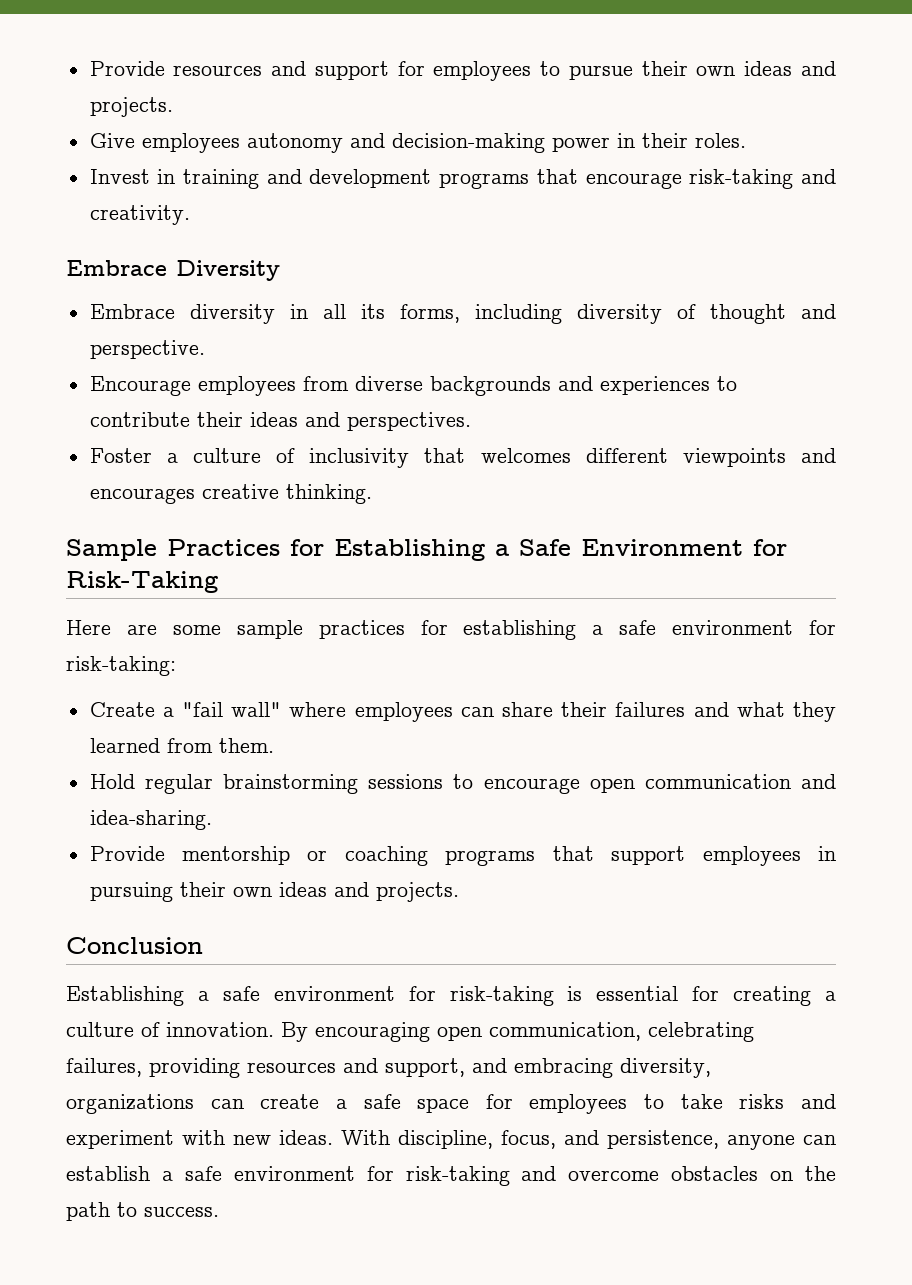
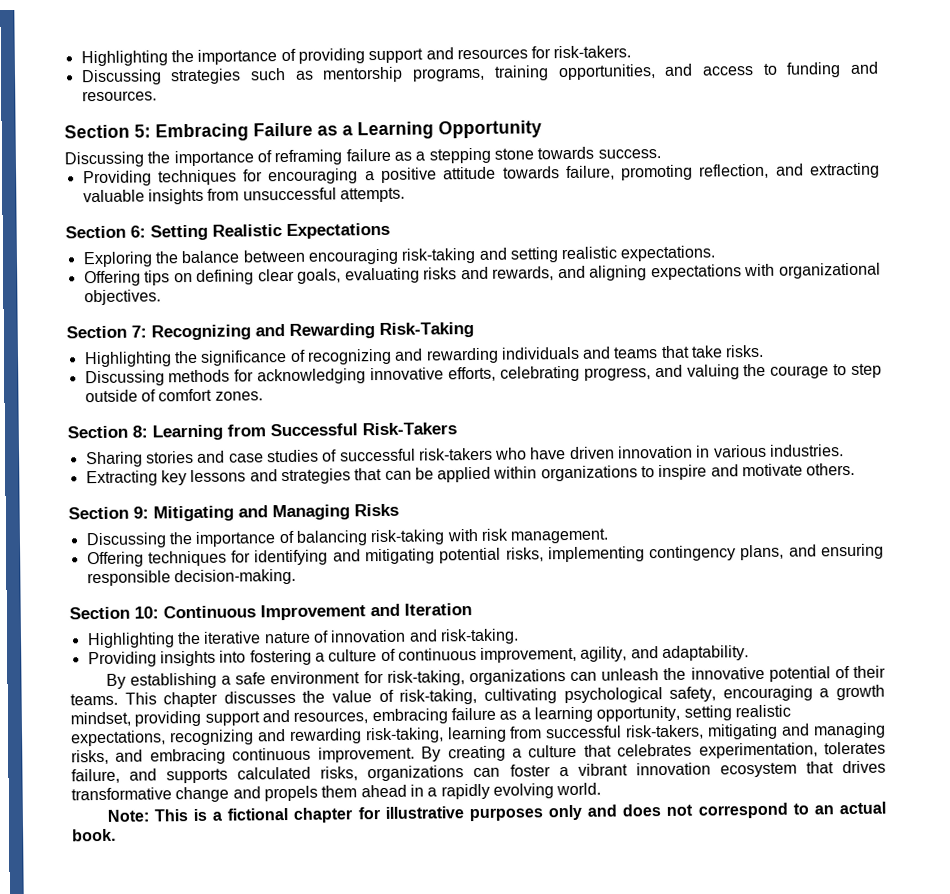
[89,61,836,81] [89,97,173,117] [89,133,746,153] [89,169,836,189] [89,205,190,225] [66,260,280,281] [89,304,836,324] [89,340,205,359] [89,376,737,396] [89,412,471,431] [89,448,836,468] [89,484,372,504] [66,539,787,561] [66,571,218,593] [66,620,448,639] Provide resources and support for employees to pursue their own ideas and projects. // Give employees autonomy and decision-making power in their roles. // Invest in training and development programs that encourage risk-taking and creativity. // Embrace Diversity // Embrace diversity in all its forms, including diversity of thought and perspective. // Encourage employees from diverse backgrounds and experiences to contribute their ideas and perspectives. // Foster a culture of inclusivity that welcomes different viewpoints and encourages creative thinking. // Sample Practices for Establishing a Safe Environment for Risk-Taking // Here are some sample practices for -> [80,45,632,67] [80,61,880,86] [81,90,157,102] [64,120,542,142] [64,146,661,168] [82,162,880,187] [82,187,405,205] [65,222,390,241] [82,245,717,268] [83,262,881,287] [83,289,161,306] [66,322,474,341] [83,344,765,368] [84,363,882,387] [84,388,263,403] [67,422,457,441] [85,444,845,468] [85,462,856,487] [68,503,399,522] [85,528,610,549] [86,543,884,568] [86,568,296,587] [69,603,472,621] [86,628,519,649] [87,645,750,668] [105,673,126,689] Highlighting the importance of providing support and resources for risk-takers. // Discussing strategies such as mentorship programs, training opportunities, and access to funding and resources. // Section 5: Embracing Failure as a Learning Opportunity // Discussing the importance of reframing failure as a stepping stone towards success. // Providing techniques for encouraging a positive attitude towards failure, promoting reflection, and extracting valuable insights from unsuccessful attempts. // Section 6: Setting Realistic Expectations // Exploring the balance between encouraging risk-taking and setting realistic expectations. // Offering tips on defining clear goals, evaluating risks and rewards, and aligning expectations with organizational objectives. // Section 7: Recognizing and Rewarding Risk-Taking // Highlighting the significance of recognizing and rewarding individuals and teams that take risks. // Discussing methods for acknowledging innovative efforts, celebrating progress, and valuing the courage to step outside of comfort zones. // Section 8: Learning from Successful Risk-Takers // Sharing stories and case studies of successful risk-takers who have driven innovation in various industries. // Extracting key lessons and strategies that can be applied within organizations to inspire and motivate others. // Section 9: Mitigating and Managing Risks // Discussing the importance of balancing risk-taking with risk management. // Offering techniques for identifying and mitigating potential risks, implementing contingency plans, and ensuring responsible decision-making. // Section 10: Continuous Improvement and Iteration // Highlighting the iterative nature of innovation and risk-taking. // Providing insights into fostering a culture of continuous improvement, agility, and adaptability. // By
[66,656,176,676] [89,702,836,722] [89,738,274,753] [89,774,837,794] [89,810,212,830] [89,846,837,866] [89,882,459,902] [66,937,203,954] [66,986,836,1006] [66,1022,754,1042] [66,1058,711,1078] [66,1094,836,1114] [66,1130,836,1150] [66,1166,836,1186] [66,1202,219,1221] risk-taking: // Create a "fail wall" where employees can share their failures and what they learned from them. // Hold regular brainstorming sessions to encourage open communication and idea-sharing. // Provide mentorship or coaching programs that support employees in pursuing their own ideas and projects. // Conclusion // Establishing a safe environment for risk-taking is essential for creating a culture of innovation. By encouraging open communication, celebrating failures, providing resources and support, and embracing diversity, organizations can create a safe space for employees to take risks and experiment with new ideas. With discipline, focus, and persistence, anyone can establish a safe environment for risk-taking and overcome obstacles on the path to success. -> [386,665,886,686] [70,684,886,708] [70,704,791,727] [71,722,886,747] [71,741,886,765] [71,760,887,784] [71,782,602,803] [106,801,886,823] [72,828,116,842] risk-taking, organizations can unleash the innovative potential of their teams. This chapter discusses the value of risk-taking, cultivating psychological safety, encouraging a growth mindset, providing support and resources, embracing failure as a learning opportunity, setting realistic expectations, recognizing and rewarding risk-taking, learning from successful risk-takers, mitigating and managing risks, and embracing continuous improvement. By creating a culture that celebrates experimentation, tolerates failure, and supports calculated risks, organizations can foster a vibrant innovation ecosystem that drives transformative change and propels them ahead in a rapidly evolving world. // Note: This is a fictional chapter for illustrative purposes only and does not correspond to an actual book.

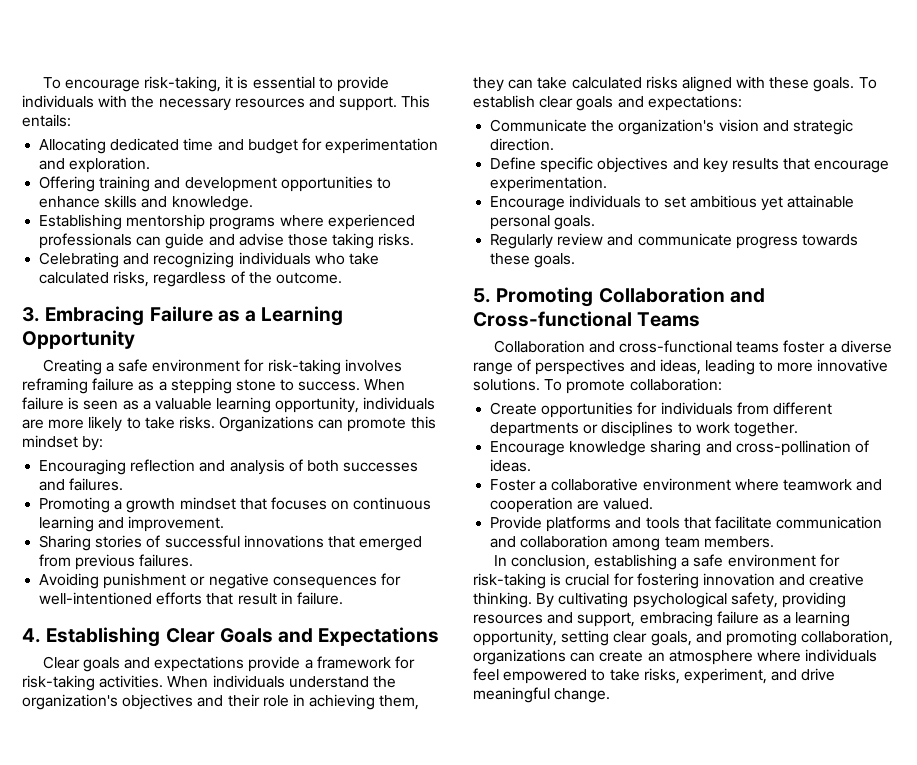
[80,45,632,67] [80,61,880,86] [81,90,157,102] [64,124,151,139] Highlighting the importance of providing support and resources for risk-takers. // Discussing strategies such as mentorship programs, training opportunities, and access to funding and resources. // Section 5: -> [42,76,389,92] [22,95,431,111] [22,114,71,127] [39,138,439,154] [39,157,151,173] [39,176,391,192] [39,195,253,211] [39,214,415,230] [39,233,415,249] [39,252,379,268] [39,271,342,287] [22,307,40,322] To encourage risk-taking, it is essential to provide individuals with the necessary resources and support. This entails: // Allocating dedicated time and budget for experimentation and exploration. // Offering training and development opportunities to enhance skills and knowledge. // Establishing mentorship programs where experienced professionals can guide and advise those taking risks. // Celebrating and recognizing individuals who take calculated risks, regardless of the outcome. // 3.
[64,150,272,168] Discussing the importance of -> [42,359,402,375] Creating a safe environment for risk-taking involves
[537,146,595,160] towards -> [280,379,295,391] to
[82,162,880,187] [82,187,405,205] [65,222,390,241] [82,245,717,268] [83,262,881,287] [83,289,161,306] [66,322,474,341] [83,344,765,368] [84,363,882,387] [84,388,263,403] [67,422,457,441] [85,444,845,468] [85,462,856,487] [68,503,399,522] [85,528,610,549] [86,543,884,568] [86,568,296,587] [69,603,472,621] [86,628,519,649] [87,645,750,668] [105,673,126,689] // Providing techniques for encouraging a positive attitude towards failure, promoting reflection, and extracting valuable insights from unsuccessful attempts. // Section 6: Setting Realistic Expectations // Exploring the balance between encouraging risk-taking and setting realistic expectations. // Offering tips on defining clear goals, evaluating risks and rewards, and aligning expectations with organizational objectives. // Section 7: Recognizing and Rewarding Risk-Taking // Highlighting the significance of recognizing and rewarding individuals and teams that take risks. // Discussing methods for acknowledging innovative efforts, celebrating progress, and valuing the courage to step outside of comfort zones. // Section 8: Learning from Successful Risk-Takers // Sharing stories and case studies of successful risk-takers who have driven innovation in various industries. // Extracting key lessons and strategies that can be applied within organizations to inspire and motivate others. // Section 9: Mitigating and Managing Risks // Discussing the importance of balancing risk-taking with risk management. // Offering techniques for identifying and mitigating potential risks, implementing contingency plans, and ensuring responsible decision-making. // Section 10: Continuous Improvement and Iteration // Highlighting the iterative nature of innovation and risk-taking. // Providing insights into fostering a culture of continuous improvement, agility, and adaptability. // By -> [364,379,406,391] [22,397,436,413] [22,416,436,432] [22,435,104,451] [39,459,419,475] [39,478,124,491] [39,497,432,513] [39,516,225,532] [39,535,423,551] [39,554,194,570] [39,573,401,589] [39,592,343,605] [22,627,440,647] [42,656,415,672] [22,675,396,691] [22,694,420,710] [473,76,877,92] [473,95,742,111] [490,119,853,135] [490,138,555,151] [490,157,890,173] [490,176,608,192] [490,195,855,211] [490,215,596,230] [490,233,858,249] [490,253,576,268] [473,287,765,307] [473,311,701,327] [493,340,892,353] [473,359,889,375] [473,378,722,394] [490,402,832,418] [490,421,798,437] [490,440,869,456] [490,459,532,472] [490,478,883,491] [490,497,654,513] [490,516,883,532] [490,535,774,551] [493,554,590,570] When failure is seen as a valuable learning opportunity, individuals are more likely to take risks. Organizations can promote this mindset by: // Encouraging reflection and analysis of both successes and failures. // Promoting a growth mindset that focuses on continuous learning and improvement. // Sharing stories of successful innovations that emerged from previous failures. // Avoiding punishment or negative consequences for well-intentioned efforts that result in failure. // 4. Establishing Clear Goals and Expectations // Clear goals and expectations provide a framework for risk-taking activities. When individuals understand the organization's objectives and their role in achieving them, they can take calculated risks aligned with these goals. To establish clear goals and expectations: // Communicate the organization's vision and strategic direction. // Define specific objectives and key results that encourage experimentation. // Encourage individuals to set ambitious yet attainable personal goals. // Regularly review and communicate progress towards these goals. // 5. Promoting Collaboration and Cross-functional Teams // Collaboration and cross-functional teams foster a diverse range of perspectives and ideas, leading to more innovative solutions. To promote collaboration: // Create opportunities for individuals from different departments or disciplines to work together. // Encourage knowledge sharing and cross-pollination of ideas. // Foster a collaborative environment where teamwork and cooperation are valued. // Provide platforms and tools that facilitate communication and collaboration among team members. // In conclusion,
[386,665,886,686] [70,684,886,708] [70,709,369,727] risk-taking, organizations can unleash the innovative potential of their teams. This chapter discusses the value of risk-taking, cultivating psychological safety, encouraging a growth mindset, providing support and resources, -> [473,573,865,589] [473,592,846,608] [473,612,636,627] risk-taking is crucial for fostering innovation and creative thinking. By cultivating psychological safety, providing resources and support,
[734,704,791,718] [71,722,886,747] [71,741,886,765] [71,760,887,784] [71,782,602,803] [106,801,886,823] [72,828,116,842] realistic expectations, recognizing and rewarding risk-taking, learning from successful risk-takers, mitigating and managing risks, and embracing continuous improvement. By creating a culture that celebrates experimentation, tolerates failure, and supports calculated risks, organizations can foster a vibrant innovation ecosystem that drives transformative change and propels them ahead in a rapidly evolving world. // Note: This is a fictional chapter for illustrative purposes only and does not correspond to an actual book. -> [613,630,894,646] [473,649,878,665] [473,668,836,684] [473,687,611,703] clear goals, and promoting collaboration, organizations can create an atmosphere where individuals feel empowered to take risks, experiment, and drive meaningful change.

